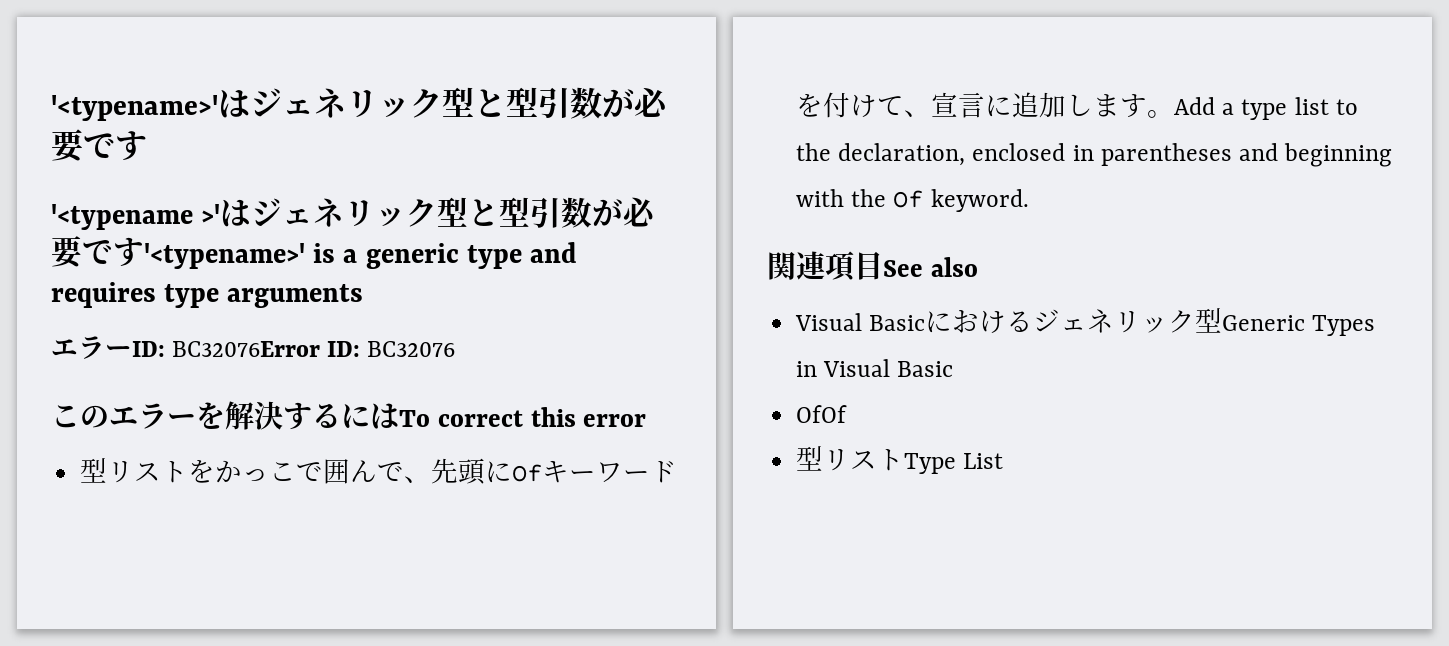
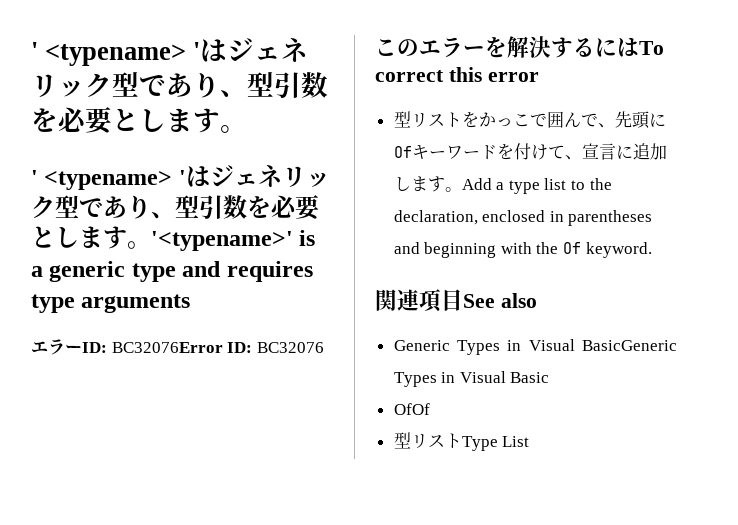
[51,87,669,121] [51,129,147,163] [51,197,657,230] [51,236,144,269] '<typename>'はジェネリック型と型引数が必要です // '<typename >'はジェネリック型と型引数が必要です -> [31,38,309,66] [31,72,328,99] [31,107,247,134] [31,165,330,190] [31,195,320,220] [31,226,151,249] ' <typename> 'はジェネリック型であり、型引数を必要とします。 // ' <typename> 'はジェネリック型であり、型引数を必要とします。
[795,308,1306,333] Visual Basicにおけるジェネリック型Generic -> [393,339,677,355] Generic Types in Visual BasicGeneric

